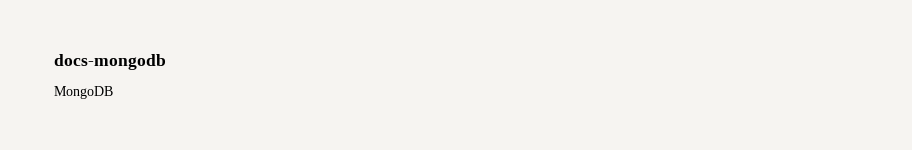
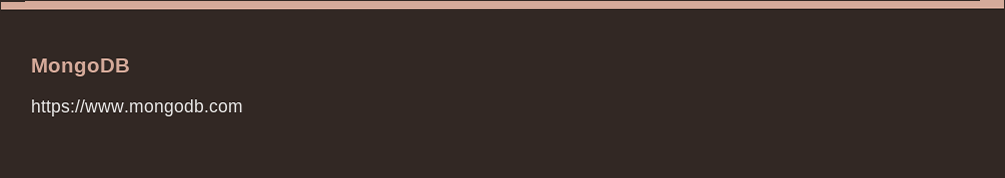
[54,54,166,70] [54,86,113,99] docs-mongodb // MongoDB -> [30,58,130,77] [31,99,244,117] MongoDB // https://www.mongodb.com

